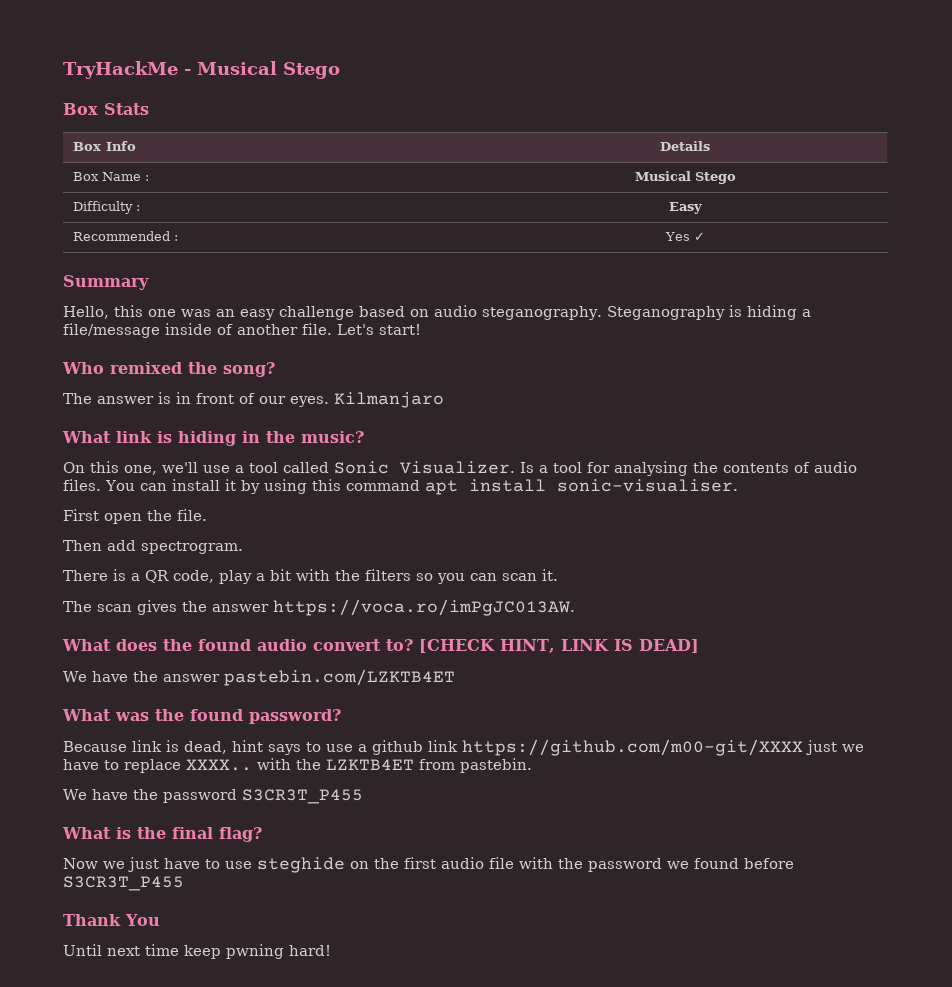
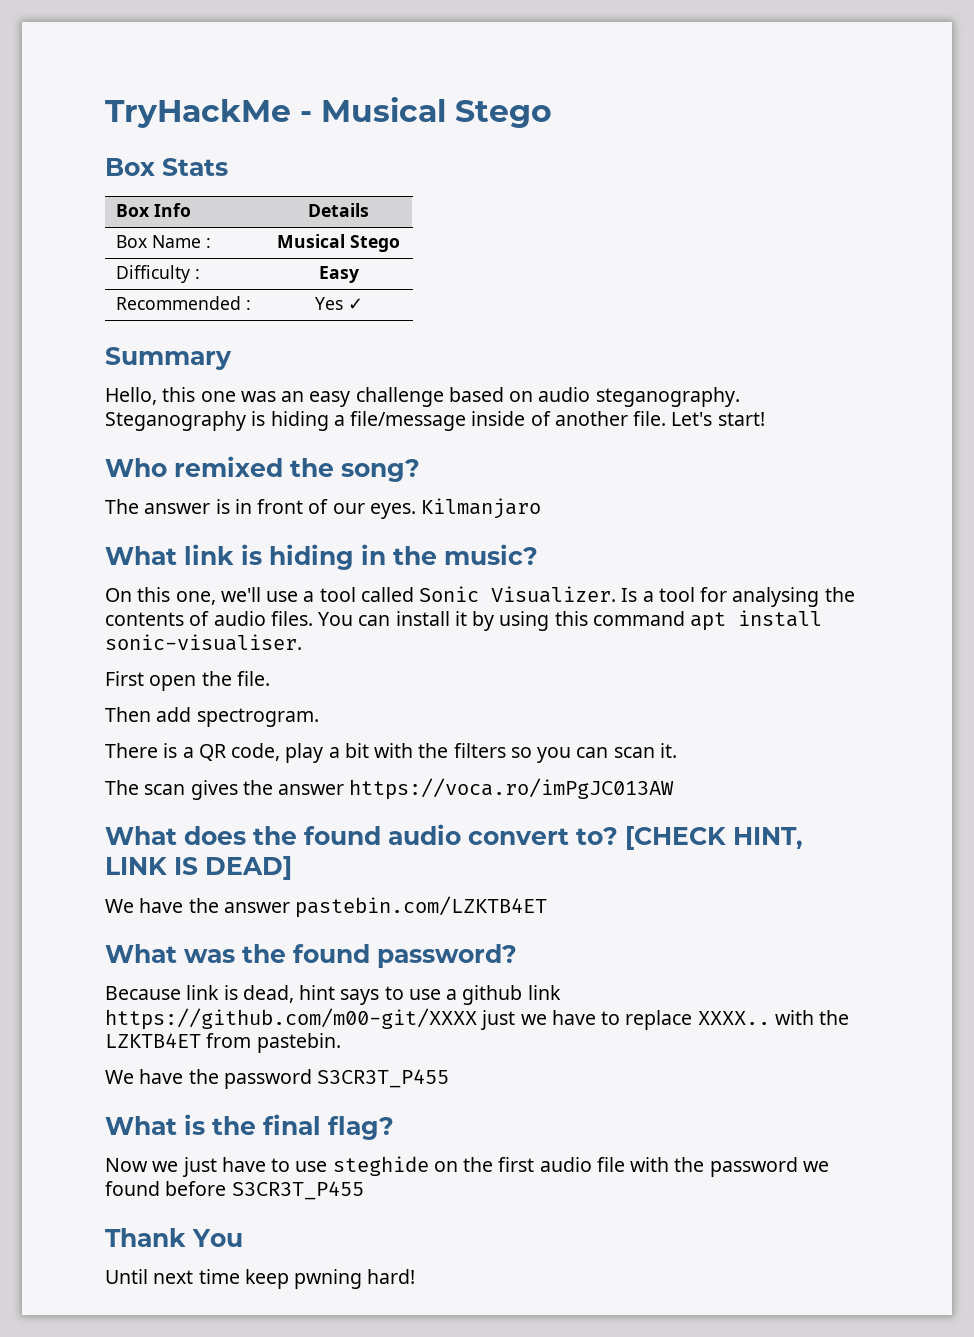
[273,599,575,616] https://voca.ro/imPgJC013AW. -> [349,778,675,800] https://voca.ro/imPgJC013AW

